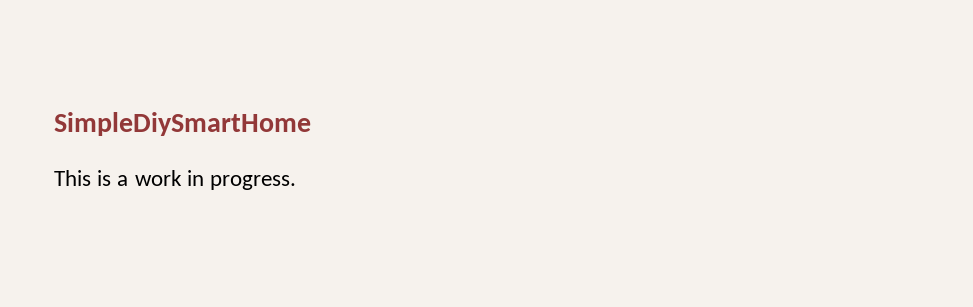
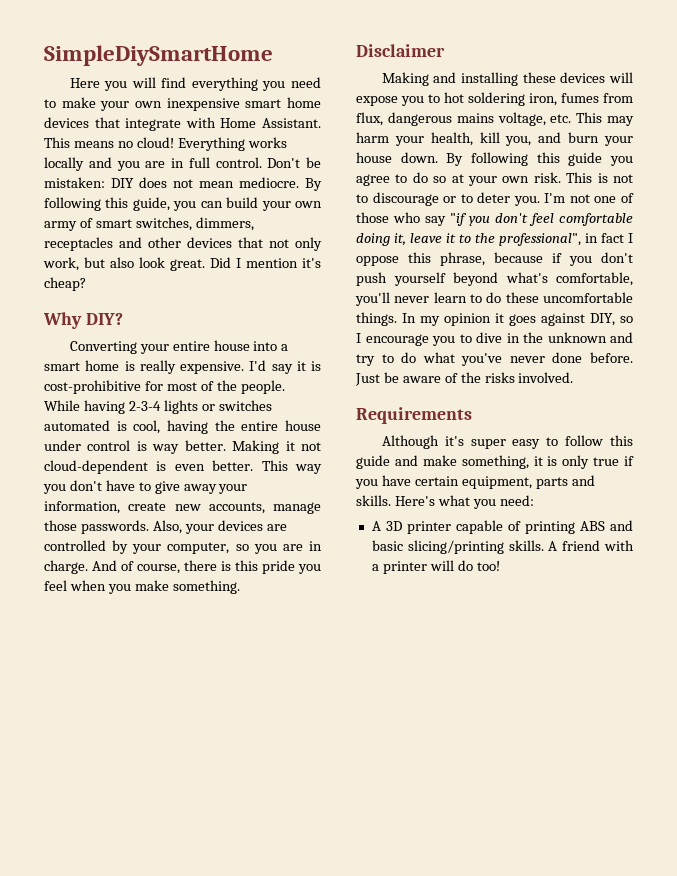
[54,170,297,190] This is a work in progress. -> [69,77,321,91] [44,97,321,111] [44,117,321,131] [44,137,287,151] [44,157,321,171] [44,177,322,191] [44,197,323,211] [44,217,254,231] [44,237,322,251] [43,257,321,271] [44,277,86,291] [43,312,123,329] [69,340,289,354] [44,360,321,374] [44,380,285,394] [44,400,272,414] [44,420,321,434] [44,440,322,454] [44,460,322,474] [43,480,248,494] [44,501,321,514] [44,520,287,534] [44,540,323,554] [44,560,321,574] [44,580,240,594] [356,44,445,57] [381,72,633,86] [356,92,633,106] [356,112,634,126] [356,132,633,146] [356,152,633,166] [356,172,633,186] [356,192,634,206] [356,212,633,226] [356,233,633,246] [356,252,633,266] [356,272,633,286] [355,292,633,306] [356,312,633,326] [356,332,633,346] [356,352,633,366] [355,372,574,386] [356,407,472,424] [381,435,633,449] [356,455,634,469] [355,475,595,489] [356,495,534,509] [371,520,633,534] [371,540,634,554] [371,560,500,574] Here you will find everything you need to make your own inexpensive smart home devices that integrate with Home Assistant. This means no cloud! Everything works locally and you are in full control. Don't be mistaken: DIY does not mean mediocre. By following this guide, you can build your own army of smart switches, dimmers, receptacles and other devices that not only work, but also look great. Did I mention it's cheap? // Why DIY? // Converting your entire house into a smart home is really expensive. I'd say it is cost-prohibitive for most of the people. While having 2-3-4 lights or switches automated is cool, having the entire house under control is way better. Making it not cloud-dependent is even better. This way you don't have to give away your information, create new accounts, manage those passwords. Also, your devices are controlled by your computer, so you are in charge. And of course, there is this pride you feel when you make something. // Disclaimer // Making and installing these devices will expose you to hot soldering iron, fumes from flux, dangerous mains voltage, etc. This may harm your health, kill you, and burn your house down. By following this guide you agree to do so at your own risk. This is not to discourage or to deter you. I'm not one of those who say "if you don't feel comfortable doing it, leave it to the professional", in fact I oppose this phrase, because if you don't push yourself beyond what's comfortable, you'll never learn to do these uncomfortable things. In my opinion it goes against DIY, so I encourage you to dive in the unknown and try to do what you've never done before. Just be aware of the risks involved. // Requirements // Although it's super easy to follow this guide and make something, it is only true if you have certain equipment, parts and skills. Here's what you need: // A 3D printer capable of printing ABS and basic slicing/printing skills. A friend with a printer will do too!

